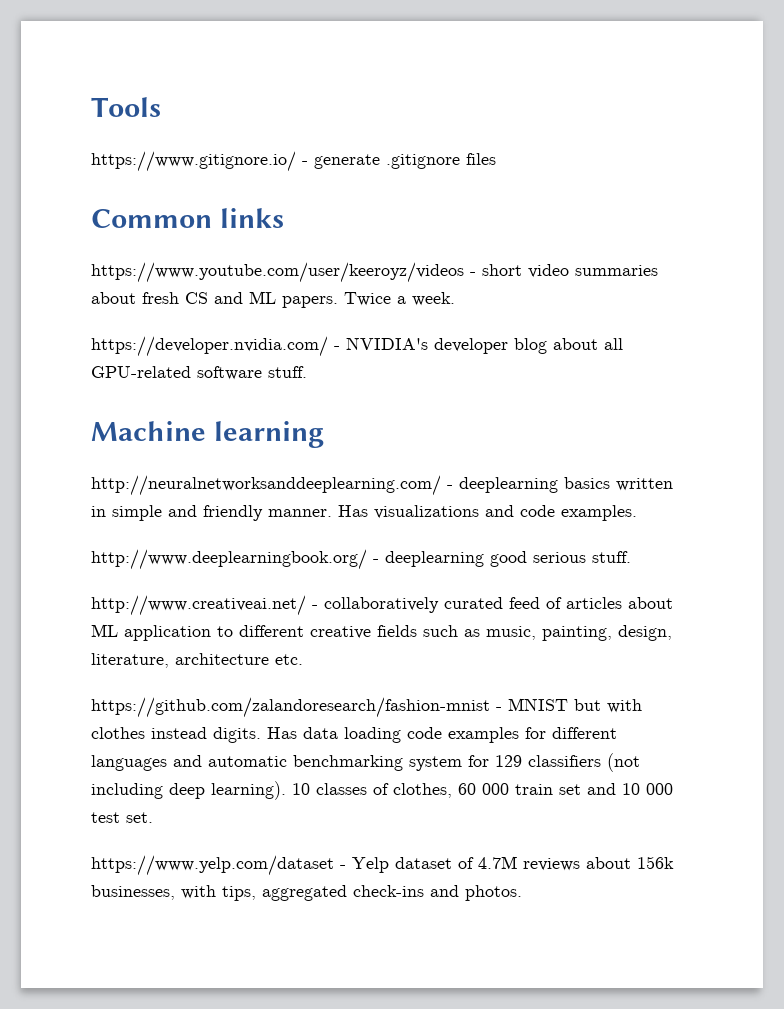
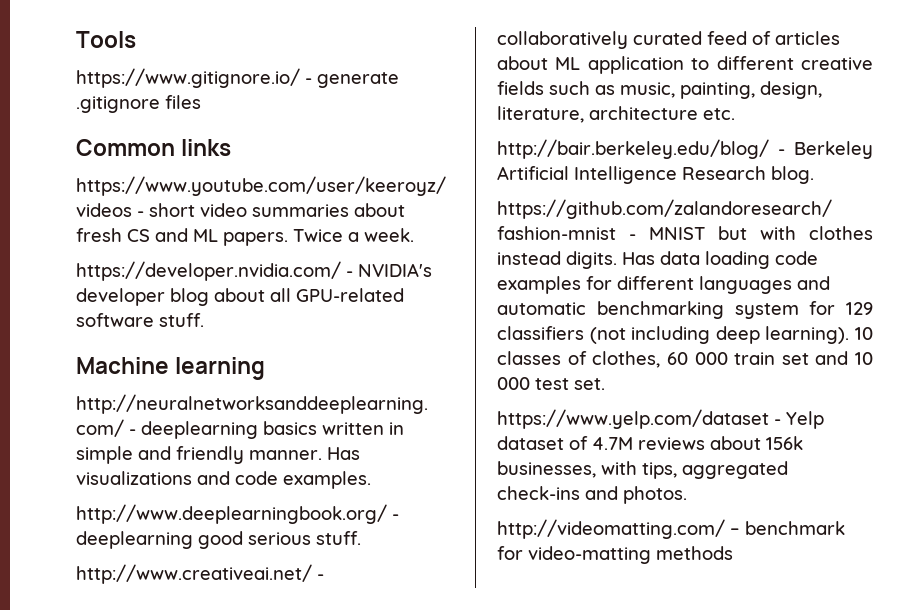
(303, 659) none -> [497,139,873,159] [497,166,814,184] // http://bair.berkeley.edu/blog/ - Berkeley Artificial Intelligence Research blog.
(522, 893) none -> [497,519,845,539] [497,546,733,564] // http://videomatting.com/ – benchmark for video-matting methods

